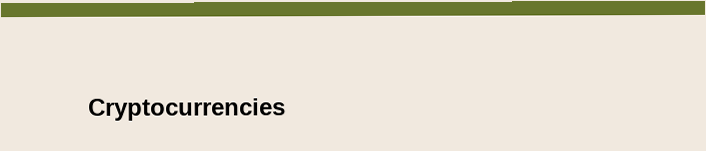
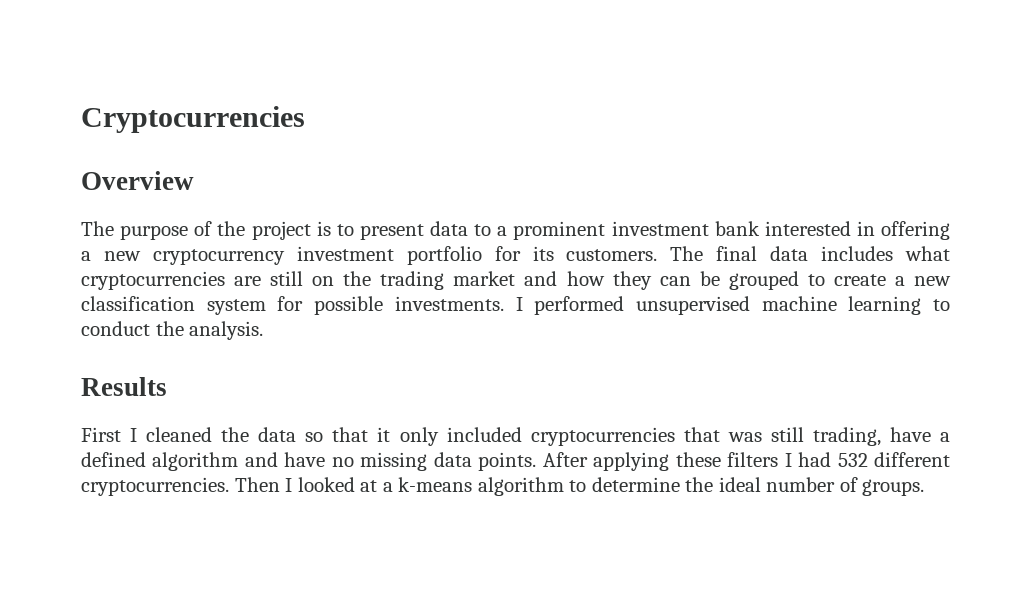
(286, 109) none -> [81,171,194,190] [81,221,950,240] [81,246,950,265] [81,271,951,290] [81,296,951,315] [81,321,264,340] [81,377,167,396] [81,427,950,446] [81,452,951,471] [81,477,925,496] // Overview // The purpose of the project is to present data to a prominent investment bank interested in offering a new cryptocurrency investment portfolio for its customers. The final data includes what cryptocurrencies are still on the trading market and how they can be grouped to create a new classification system for possible investments. I performed unsupervised machine learning to conduct the analysis. // Results // First I cleaned the data so that it only included cryptocurrencies that was still trading, have a defined algorithm and have no missing data points. After applying these filters I had 532 different cryptocurrencies. Then I looked at a k-means algorithm to determine the ideal number of groups.

